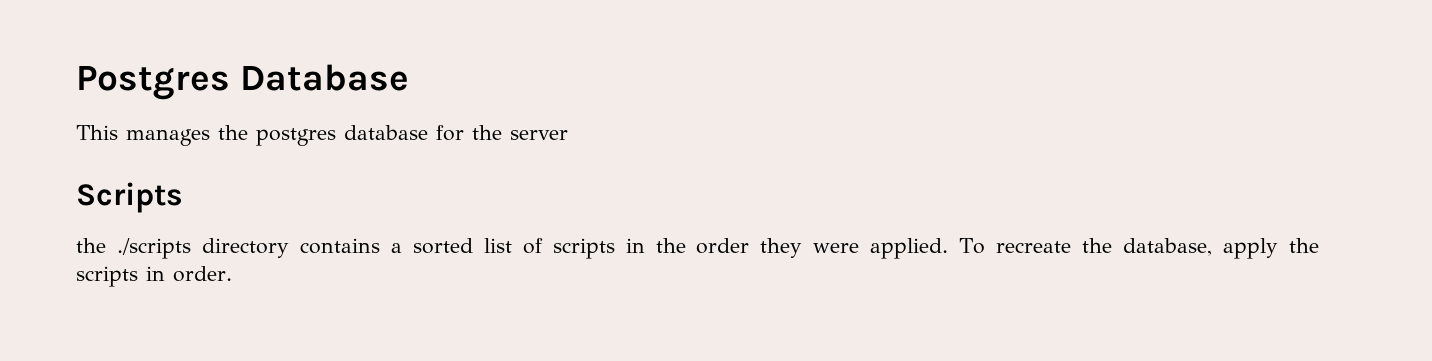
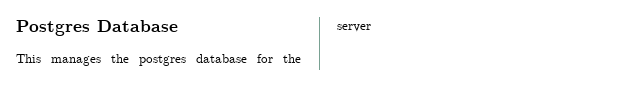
[76,182,183,213] [76,238,1319,259] [76,266,232,287] // Scripts // the ./scripts directory contains a sorted list of scripts in the order they were applied. To recreate the database, apply the scripts in order. -> (371, 28) none

